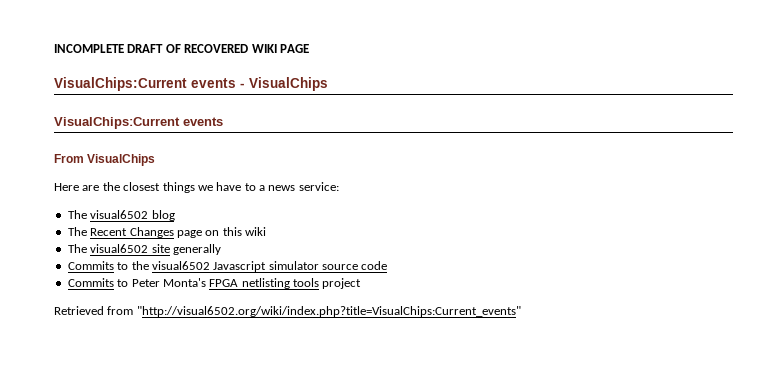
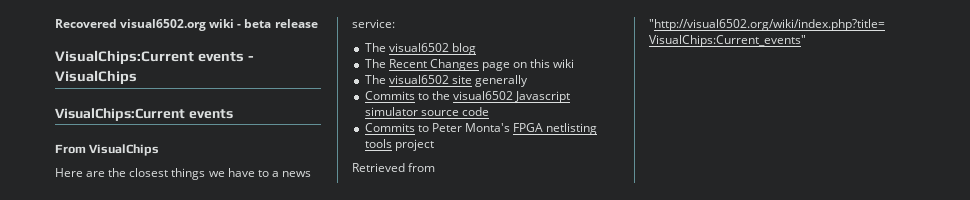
[54,44,309,53] INCOMPLETE DRAFT OF RECOVERED WIKI PAGE -> [55,19,318,31] Recovered visual6502.org wiki - beta release

